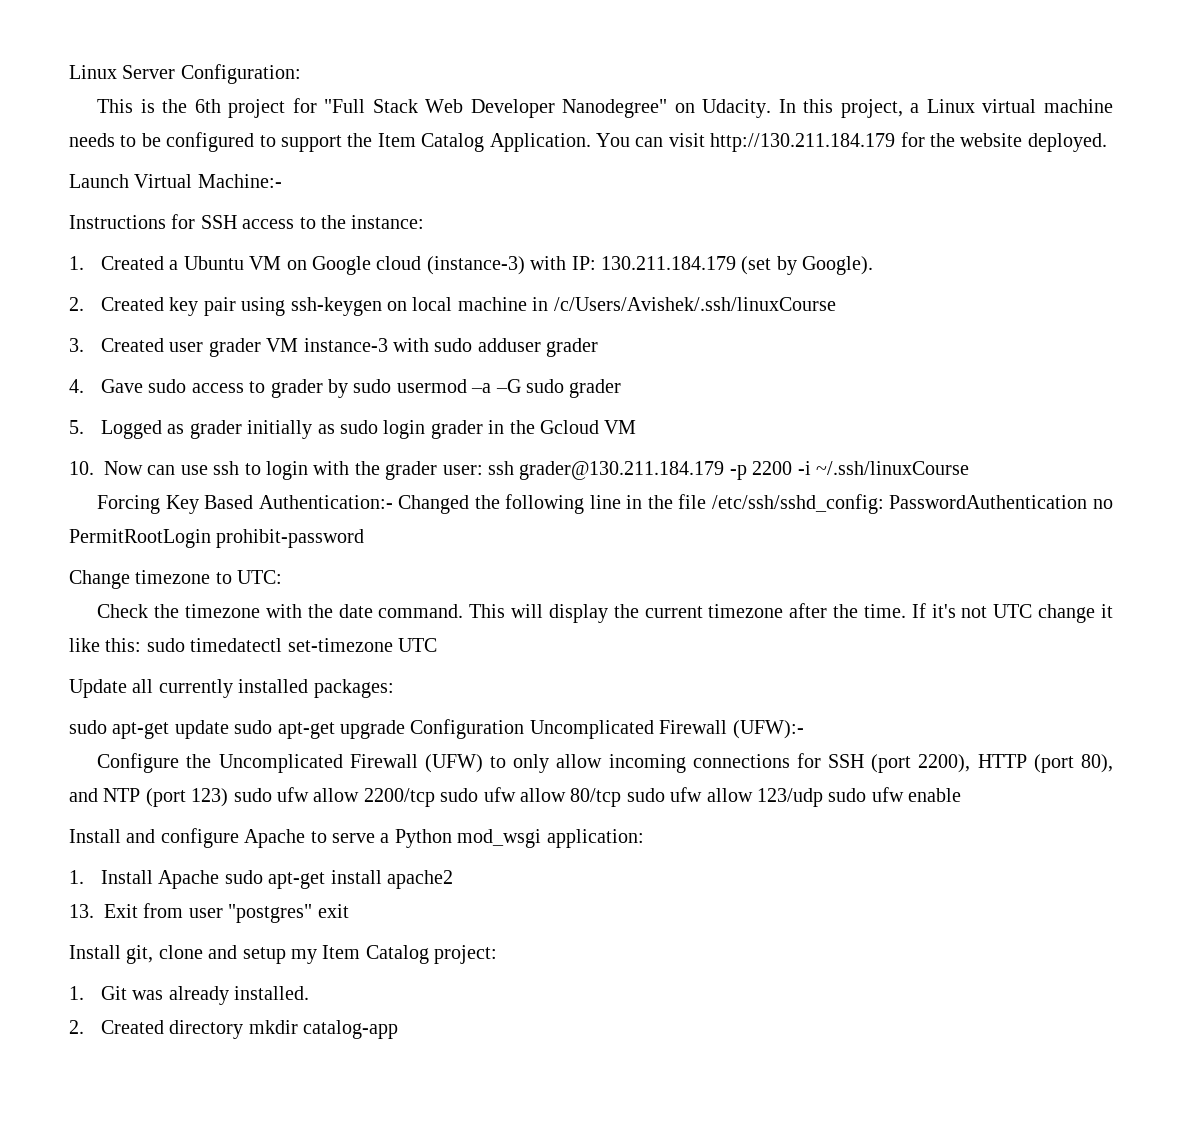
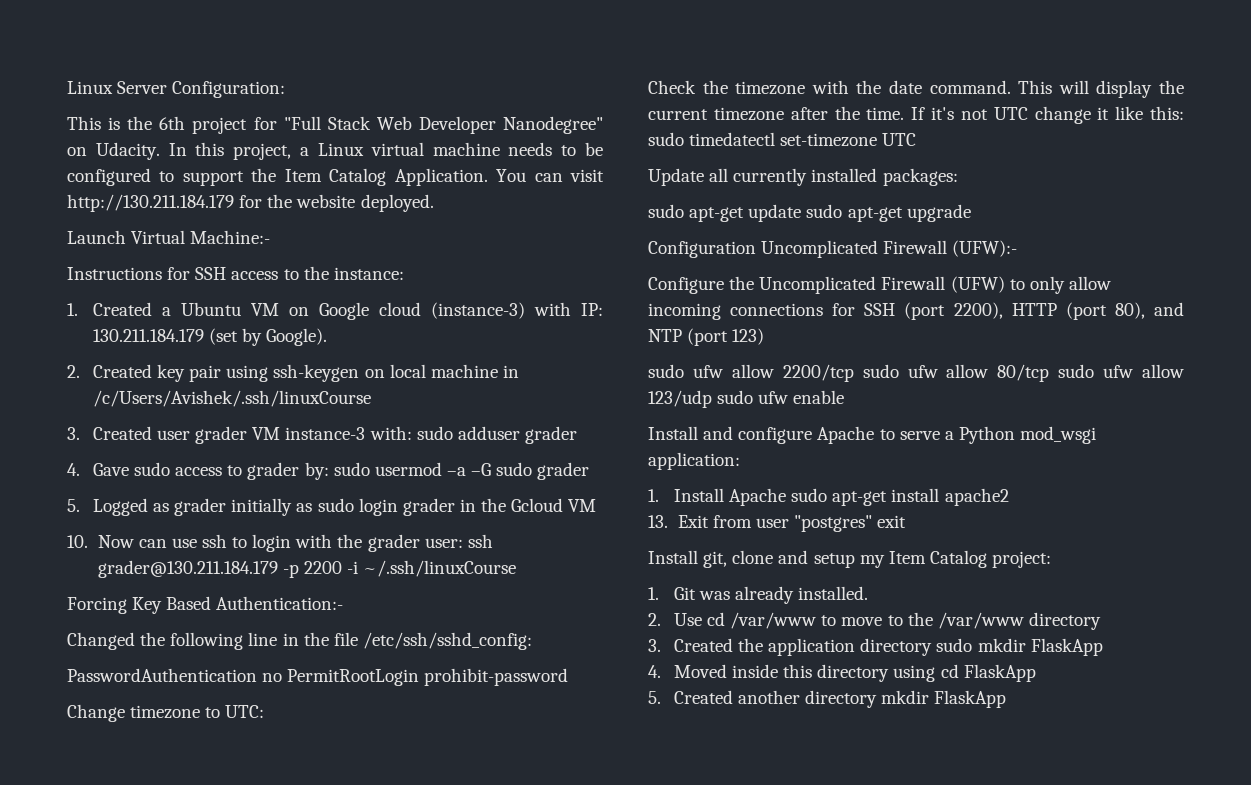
[392,338,429,352] with -> [369,426,412,440] with:
[327,379,348,398] by -> [304,462,329,480] by:
(393, 502) none -> (344, 603) //
(884, 504) none -> (532, 641) //
(405, 729) none -> (971, 213) //
(229, 797) none -> (765, 336) //
[100,1020,164,1034] Created -> [673,612,1101,630] [648,638,1103,656] [648,664,1036,682] [648,690,801,704] Use cd /var/www to move to the /var/www directory // 3. Created the application directory sudo mkdir FlaskApp // 4. Moved inside this directory using cd FlaskApp // 5. Created another
[303,1020,399,1039] catalog-app -> [934,690,1007,708] FlaskApp

